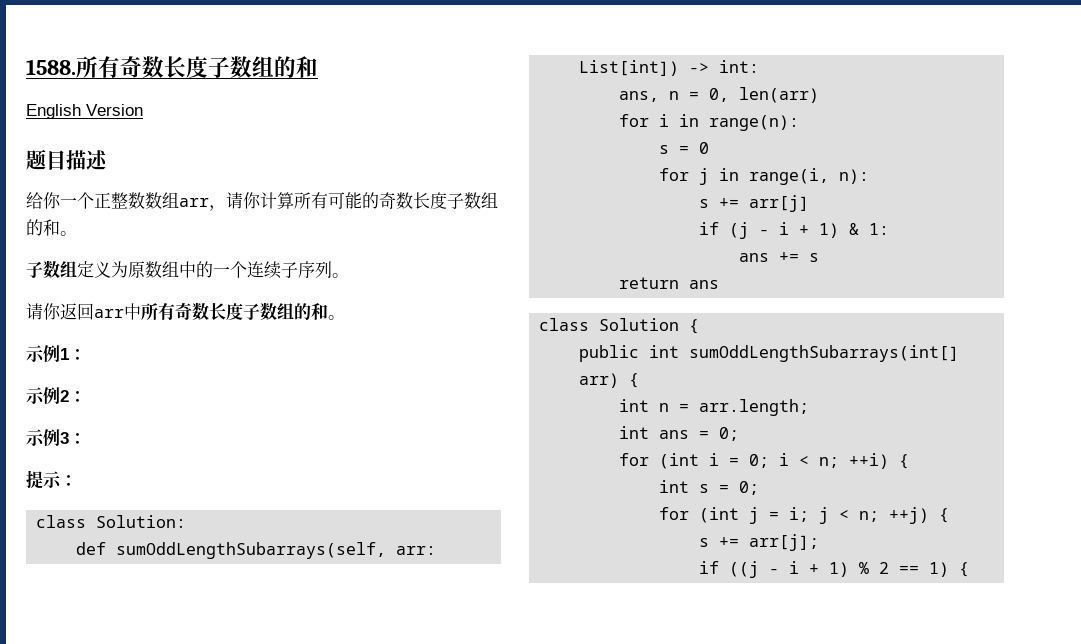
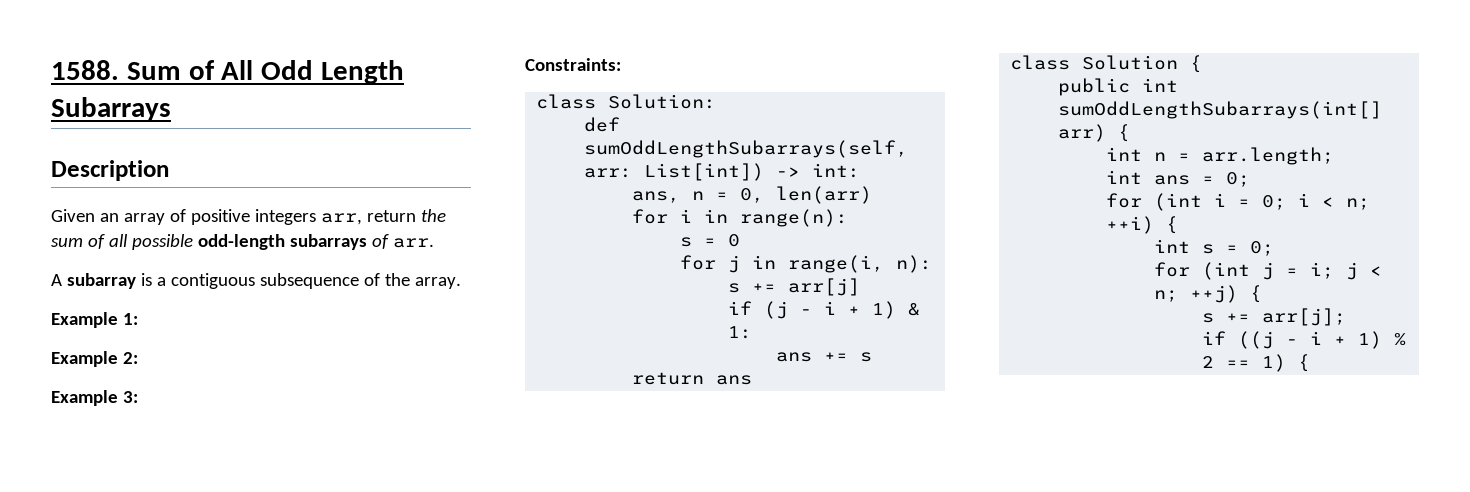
[76,56,318,78] [26,104,143,119] [26,149,108,170] [26,192,498,211] [26,219,77,236] [26,260,349,279] [26,302,345,321] [26,345,86,362] [26,387,86,404] [26,429,86,446] [26,470,77,489] 所有奇数长度子数组的和 // English Version // 题目描述 // 给你一个正整数数组arr，请你计算所有可能的奇数长度子数组的和。 // 子数组定义为原数组中的一个连续子序列。 // 请你返回arr中所有奇数长度子数组的和。 // 示例1： // 示例2： // 示例3： // 提示： -> [126,60,405,84] [51,97,171,121] [51,160,169,181] [51,209,446,225] [51,234,434,250] [51,273,461,289] [51,312,138,328] [51,351,138,367] [51,390,138,406] [525,58,621,71] Sum of All Odd Length Subarrays // Description // Given an array of positive integers arr, return the sum of all possible odd-length subarrays of arr. // A subarray is a contiguous subsequence of the array. // Example 1: // Example 2: // Example 3: // Constraints:

